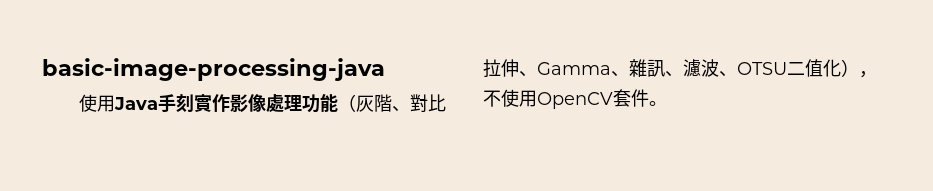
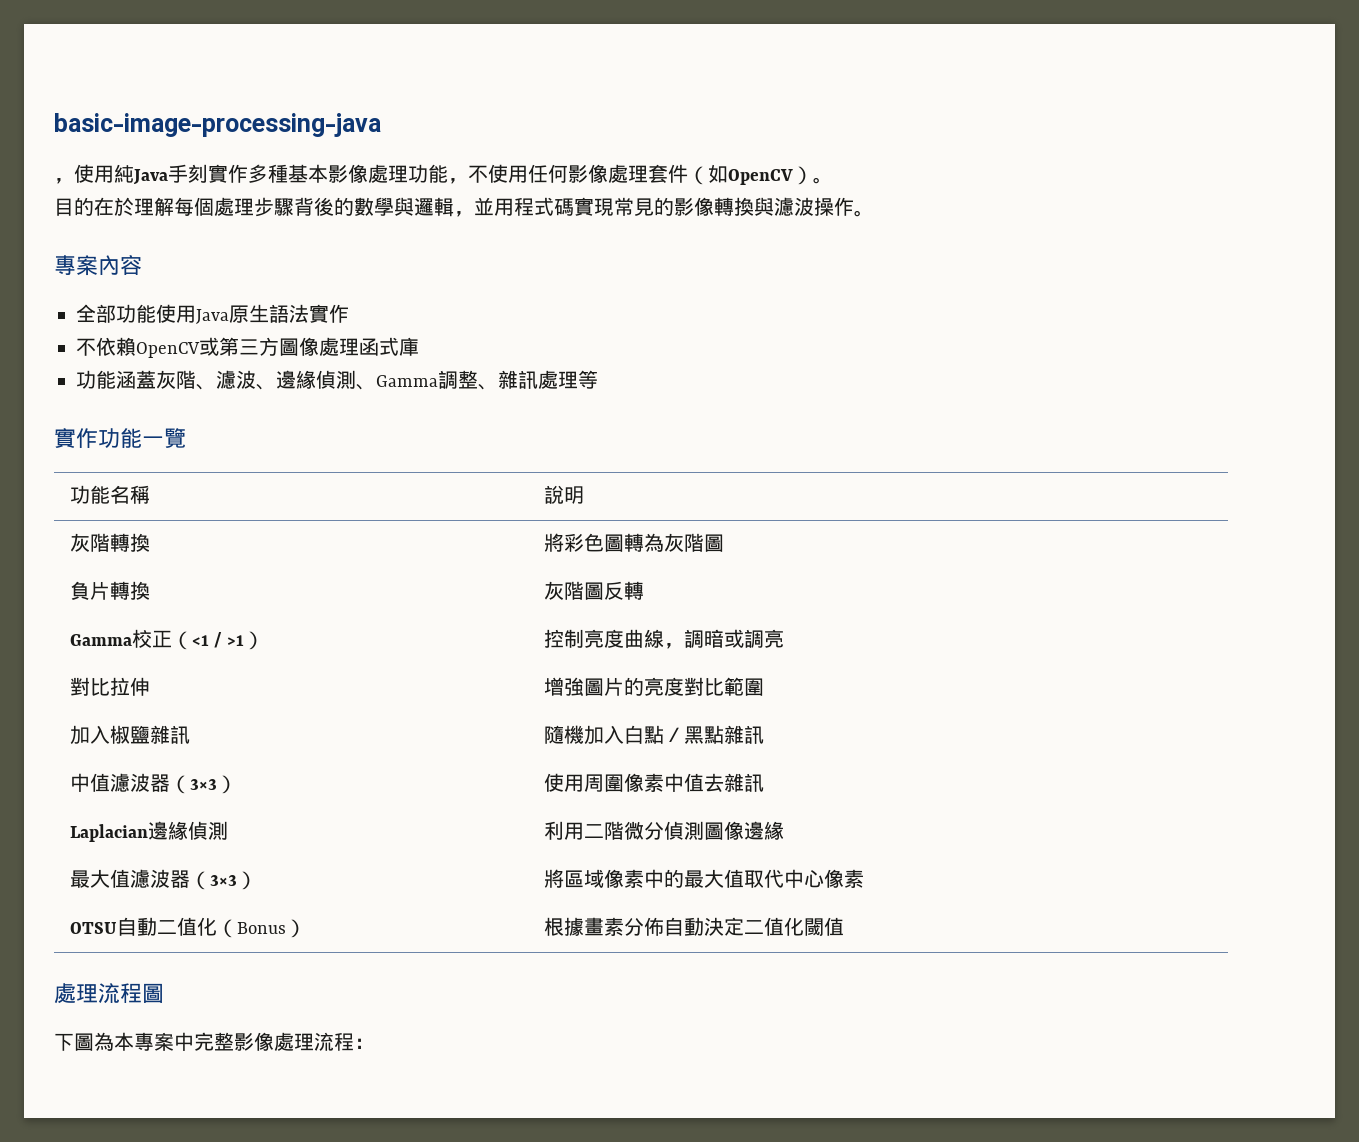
[78,94,115,112] 使用 -> [54,164,134,184] ，使用純
(230, 103) none -> [248,164,328,183] 多種基本
[337,94,446,112] [483,59,877,78] [483,89,667,109] （灰階、對比拉伸、Gamma、雜訊、濾波、OTSU二值化），不使用OpenCV套件。 -> [448,164,833,185] [54,197,874,217] [54,255,142,276] [76,304,349,324] [76,337,419,358] [76,370,598,390] [54,428,186,448] [69,485,150,504] [543,485,584,504] [69,533,150,552] [543,533,724,552] [69,581,150,600] [543,581,644,600] [69,629,265,650] [543,629,784,649] [69,677,150,696] [543,677,764,697] [69,725,190,745] [543,725,764,745] [69,773,237,794] [543,773,764,792] [69,821,228,842] [543,821,784,840] [69,869,257,890] [543,869,864,888] [69,917,306,938] [543,917,844,936] [54,983,164,1004] [54,1032,374,1051] ，不使用任何影像處理套件（如OpenCV）。 // 目的在於理解每個處理步驟背後的數學與邏輯，並用程式碼實現常見的影像轉換與濾波操作。 // 專案內容 // 全部功能使用Java原生語法實作 // 不依賴OpenCV或第三方圖像處理函式庫 // 功能涵蓋灰階、濾波、邊緣偵測、Gamma調整、雜訊處理等 // 實作功能一覽 // 功能名稱 | 說明 // 灰階轉換 | 將彩色圖轉為灰階圖 // 負片轉換 | 灰階圖反轉 // Gamma校正（<1 / >1） | 控制亮度曲線，調暗或調亮 // 對比拉伸 | 增強圖片的亮度對比範圍 // 加入椒鹽雜訊 | 隨機加入白點／黑點雜訊 // 中值濾波器（3×3） | 使用周圍像素中值去雜訊 // Laplacian邊緣偵測 | 利用二階微分偵測圖像邊緣 // 最大值濾波器（3×3） | 將區域像素中的最大值取代中心像素 // OTSU自動二值化（Bonus） | 根據畫素分佈自動決定二值化閾值 // 處理流程圖 // 下圖為本專案中完整影像處理流程：

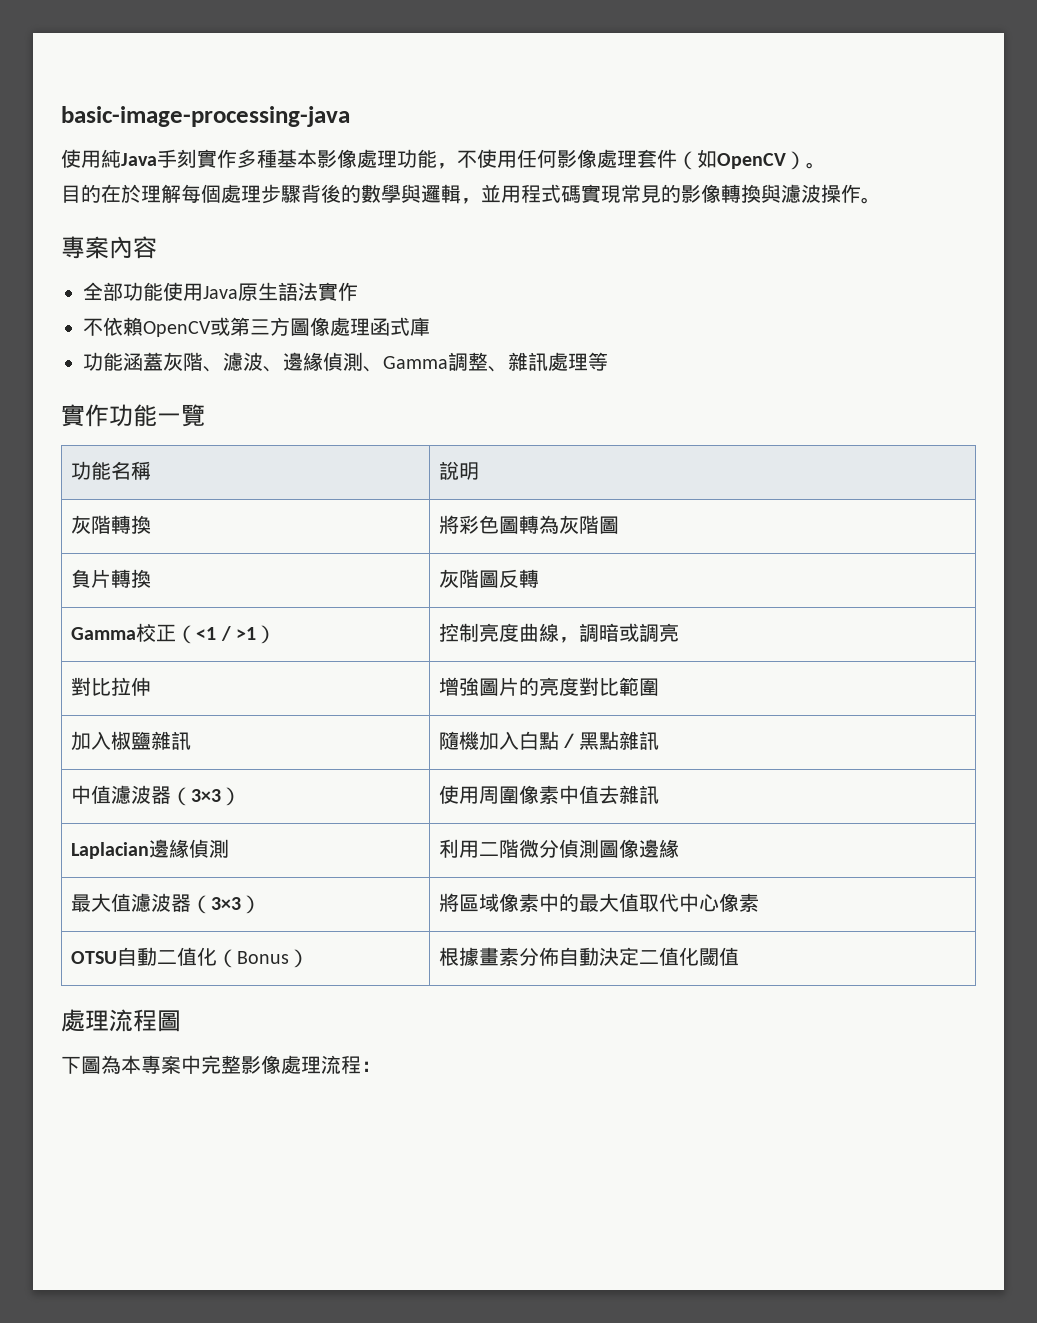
[54,178,74,184] ， -> (350, 116) none

